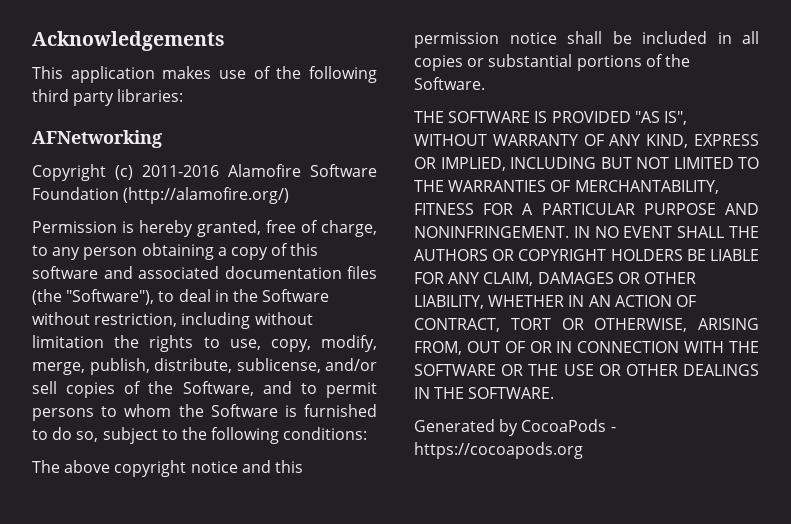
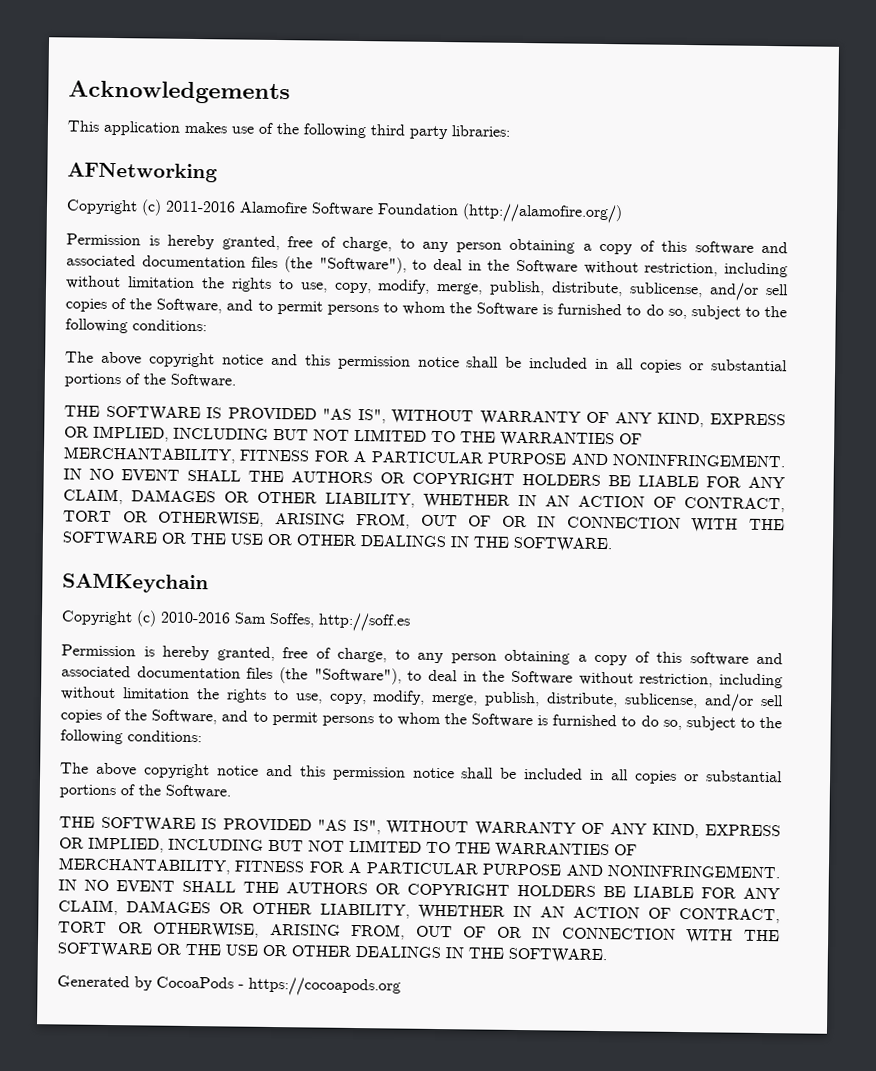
(555, 393) none -> [62,572,209,594] [61,610,411,632] [61,644,783,666] [61,665,783,689] [60,686,784,712] [60,708,782,731] [60,729,202,745] [60,762,783,784] [59,784,231,799] [59,816,781,839] [59,836,637,859] [58,857,781,879] [58,879,780,900] [58,899,780,924] [58,921,780,944] [57,942,607,964] // SAMKeychain // Copyright (c) 2010-2016 Sam Soffes, http://soff.es // Permission is hereby granted, free of charge, to any person obtaining a copy of this software and associated documentation files (the "Software"), to deal in the Software without restriction, including without limitation the rights to use, copy, modify, merge, publish, distribute, sublicense, and/or sell copies of the Software, and to permit persons to whom the Software is furnished to do so, subject to the following conditions: // The above copyright notice and this permission notice shall be included in all copies or substantial portions of the Software. // THE SOFTWARE IS PROVIDED "AS IS", WITHOUT WARRANTY OF ANY KIND, EXPRESS OR IMPLIED, INCLUDING BUT NOT LIMITED TO THE WARRANTIES OF MERCHANTABILITY, FITNESS FOR A PARTICULAR PURPOSE AND NONINFRINGEMENT. IN NO EVENT SHALL THE AUTHORS OR COPYRIGHT HOLDERS BE LIABLE FOR ANY CLAIM, DAMAGES OR OTHER LIABILITY, WHETHER IN AN ACTION OF CONTRACT, TORT OR OTHERWISE, ARISING FROM, OUT OF OR IN CONNECTION WITH THE SOFTWARE OR THE USE OR OTHER DEALINGS IN THE SOFTWARE.

